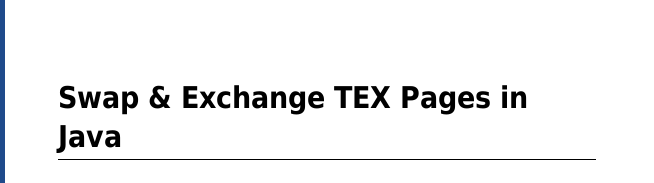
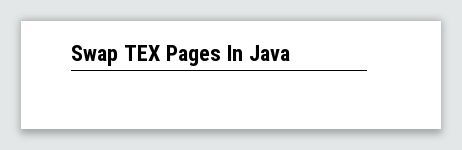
[148,85,325,115] & Exchange -> (118, 55) none
[499,85,528,108] in -> [226,45,243,61] In

